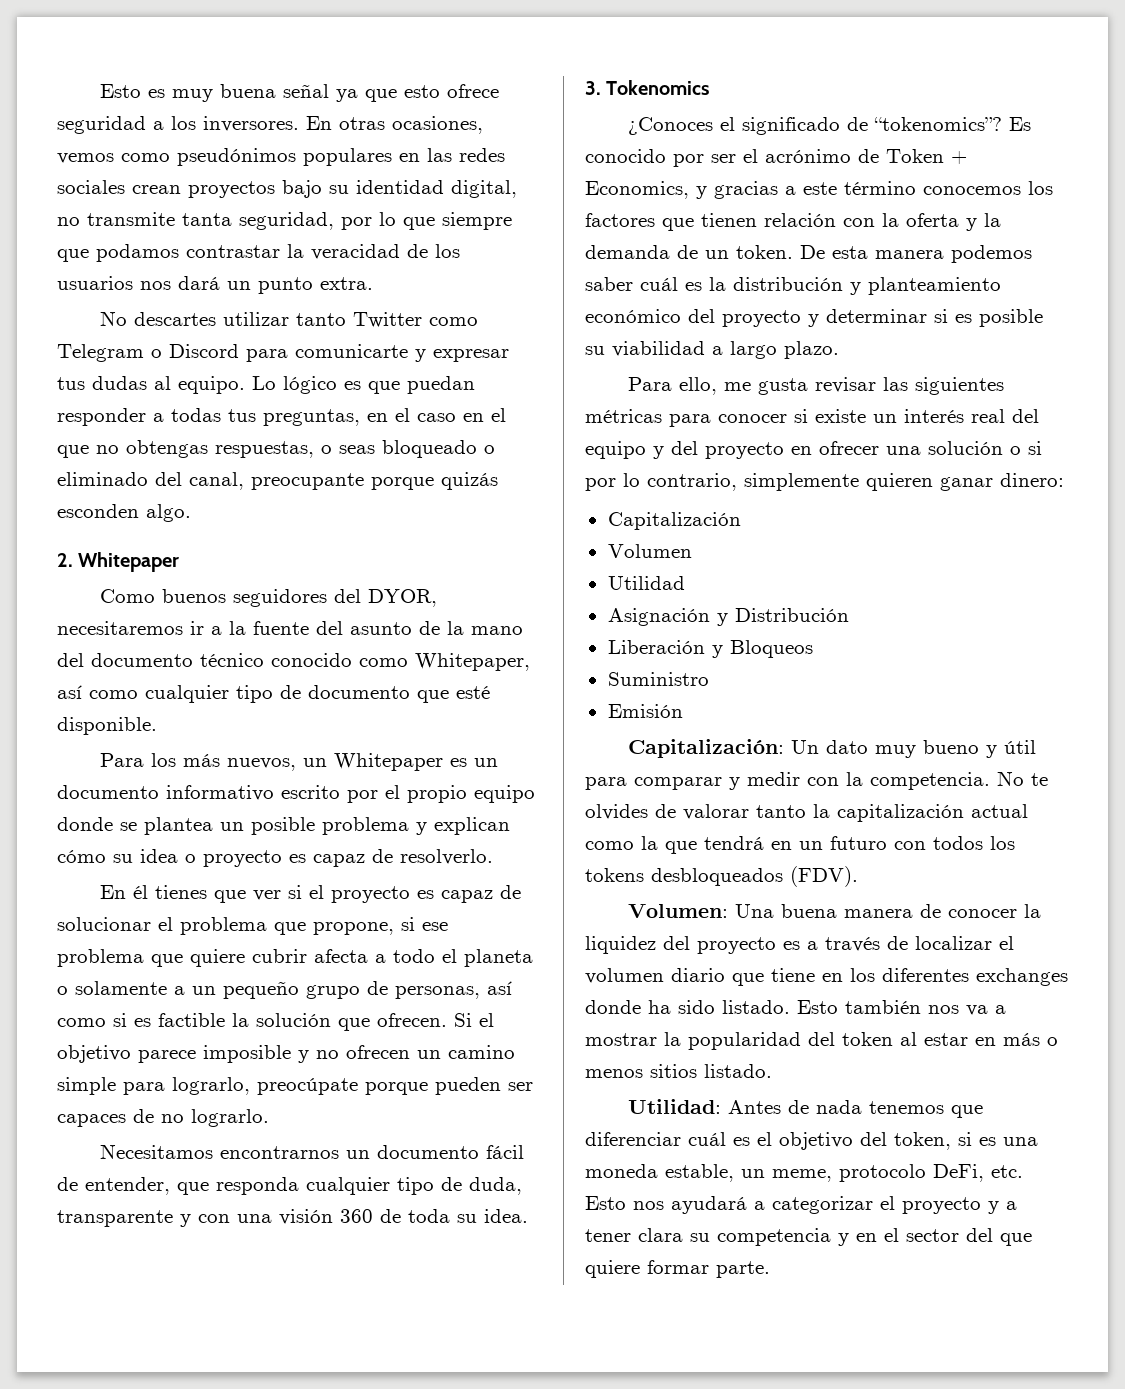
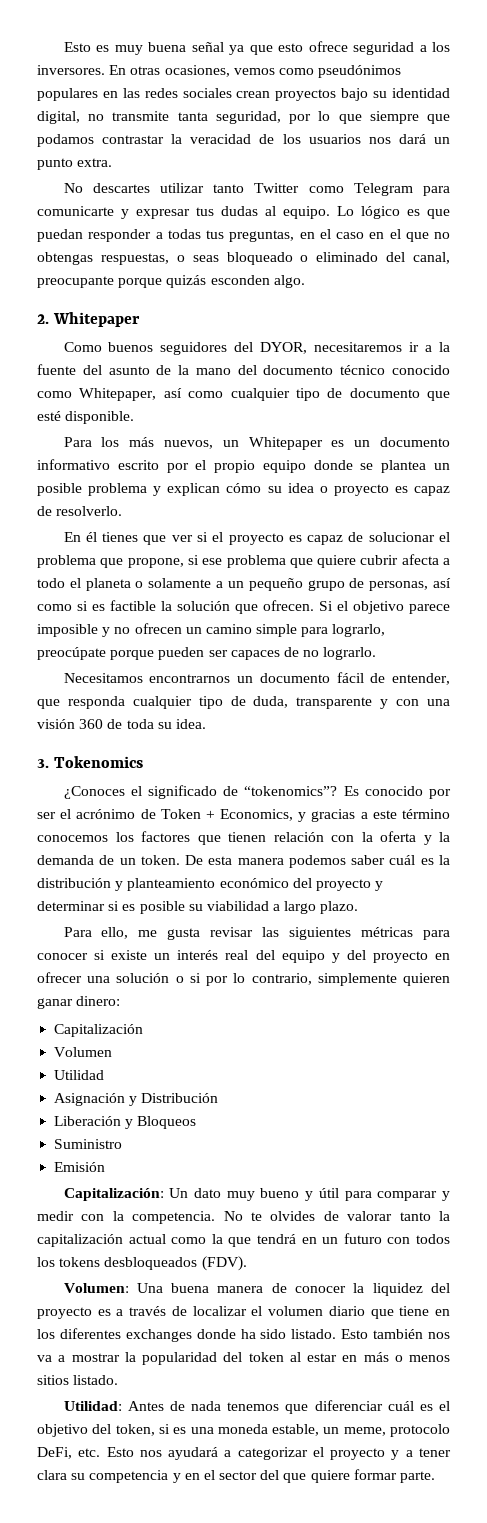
[151,344,239,358] o Discord -> (413, 189) none

